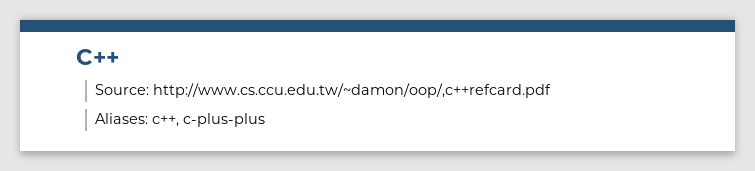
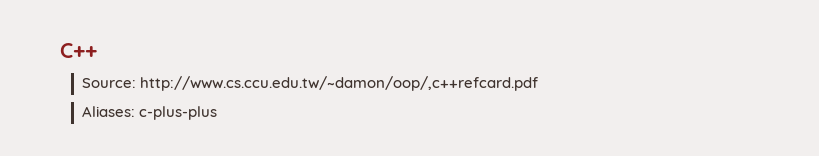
[151,115,179,127] c++, -> (135, 111) none

